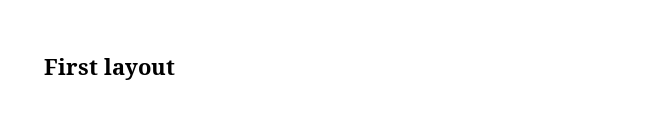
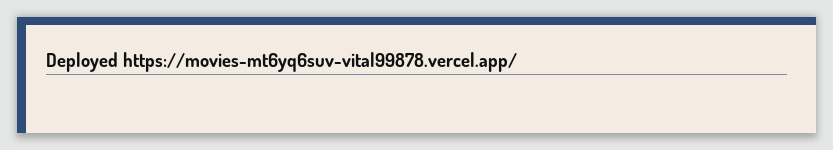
[44,58,175,80] First layout -> [46,52,517,72] Deployed https://movies-mt6yq6suv-vital99878.vercel.app/

